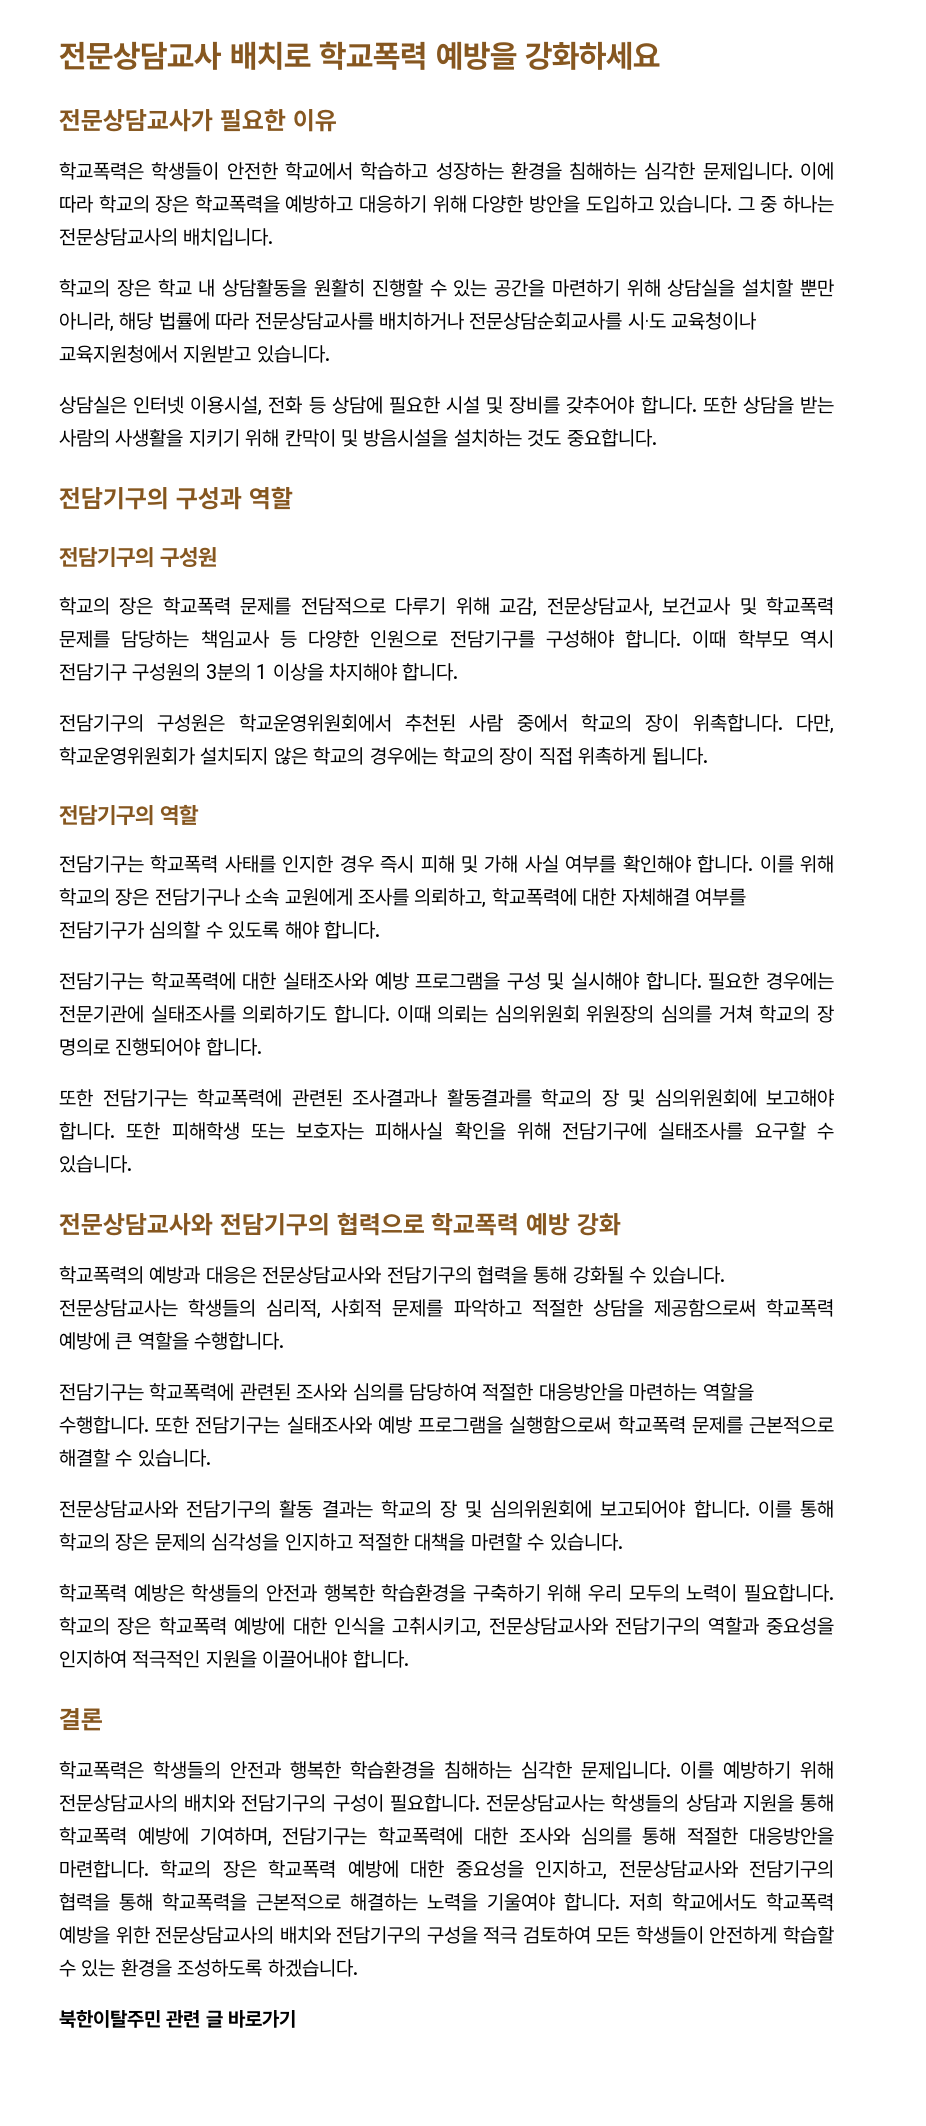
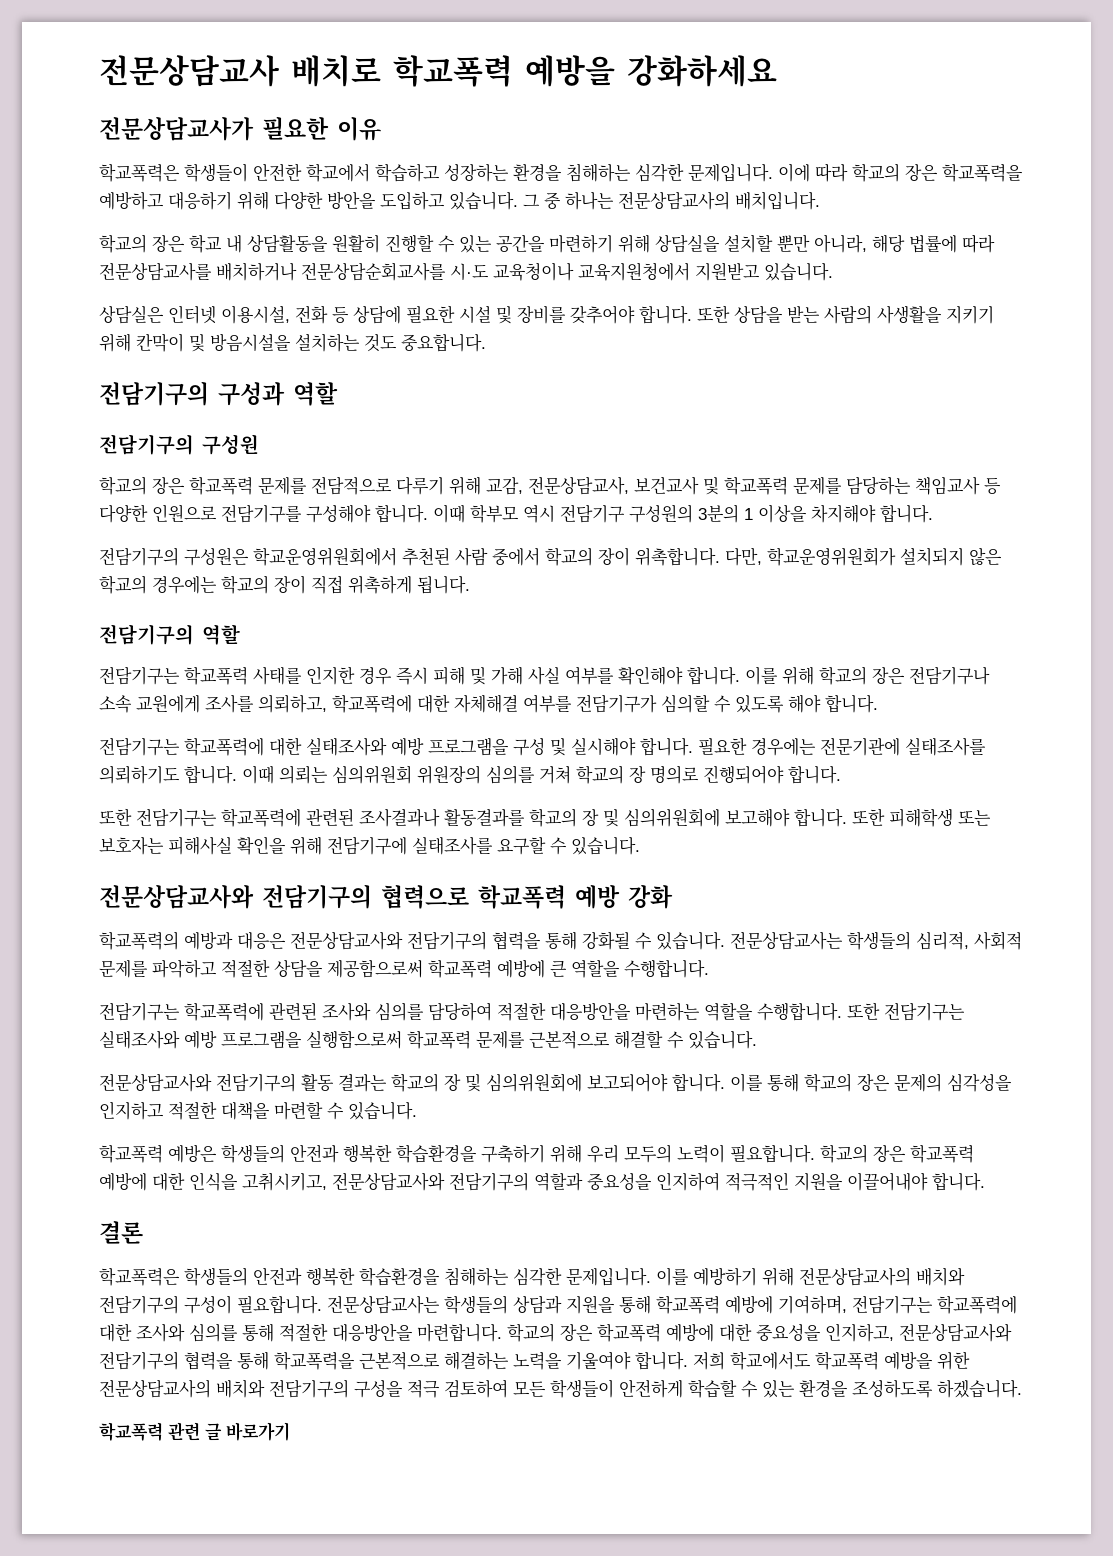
[59,2010,161,2028] 북한이탈주민 -> [99,1422,163,1441] 학교폭력

